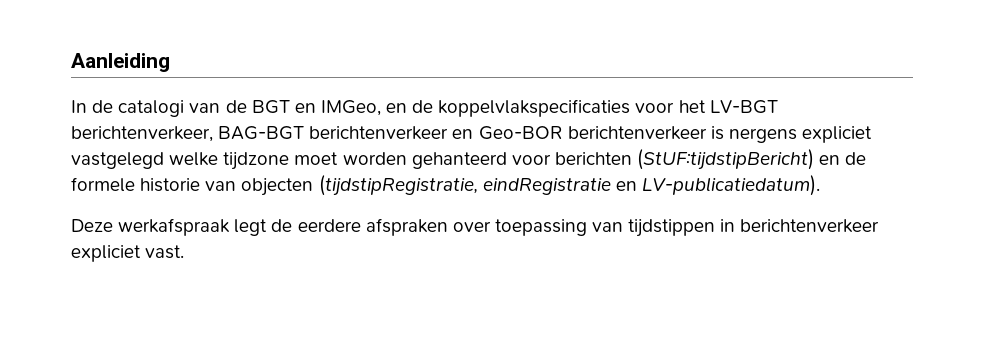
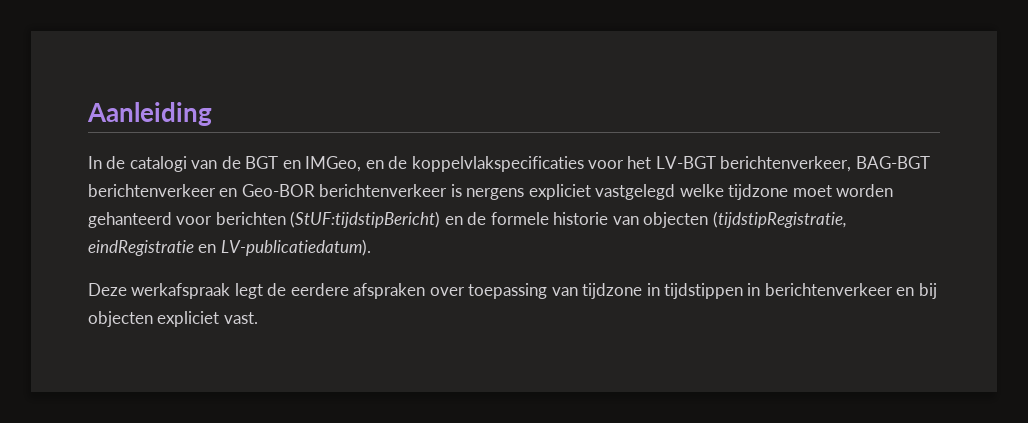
(624, 227) none -> [582,283,660,299] tijdzone in
(880, 226) none -> [896,283,937,299] [88,311,153,327] en bij objecten

